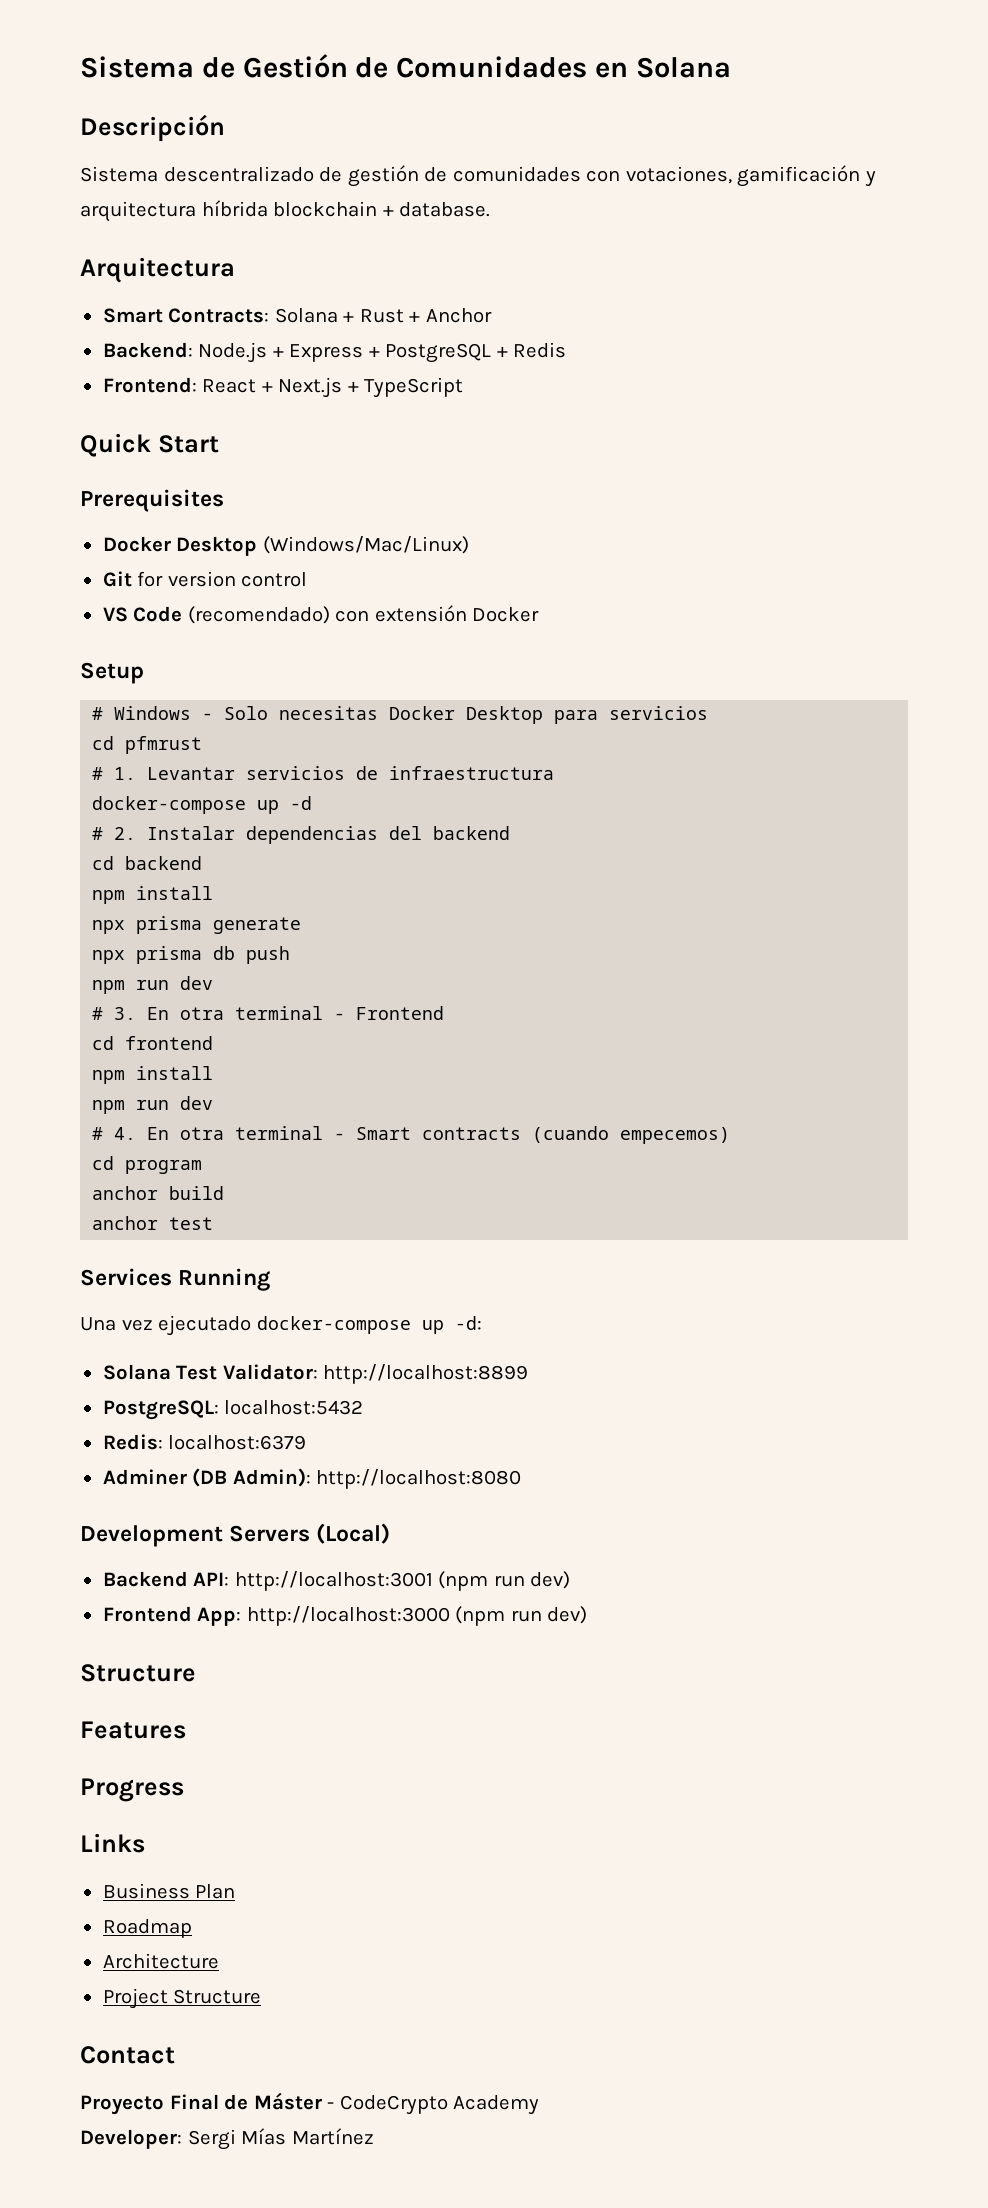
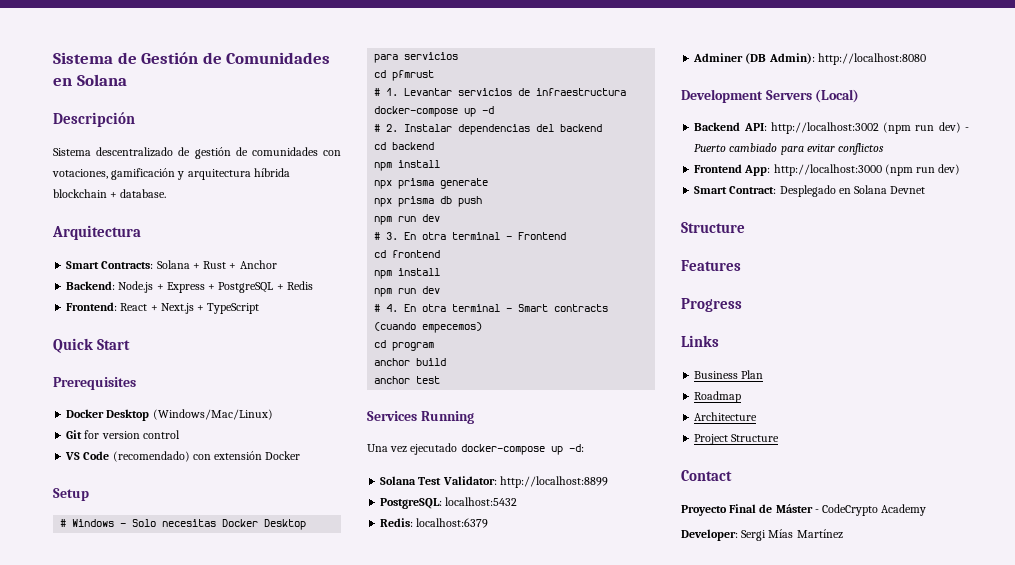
[234,1571,571,1591] http://localhost:3001 (npm run dev) -> [770,122,969,134] [694,143,885,155] http://localhost:3002 (npm run dev) - Puerto cambiado para evitar conflictos
(588, 1615) none -> [694,185,926,197] // Smart Contract: Desplegado en Solana Devnet

